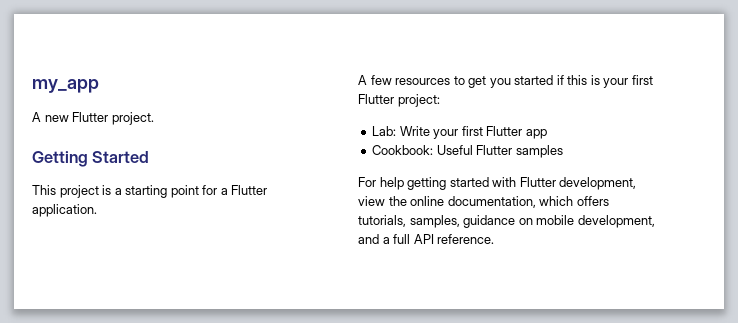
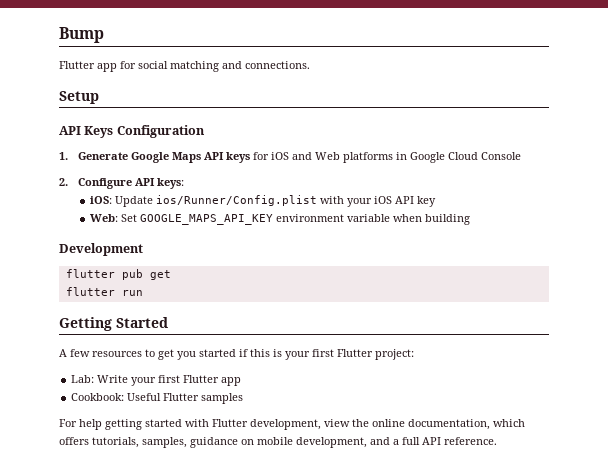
[32,79,99,93] [32,112,154,125] [32,151,150,167] [32,185,268,198] [32,204,97,217] my_app // A new Flutter project. // Getting Started // This project is a starting point for a Flutter application. -> [59,27,104,43] [59,61,310,72] [59,91,99,104] [59,125,205,138] [59,152,521,163] [59,178,184,189] [89,195,436,207] [89,214,470,225] [59,243,143,256] [65,269,171,280] [65,287,143,296] [59,317,168,331] Bump // Flutter app for social matching and connections. // Setup // API Keys Configuration // 1. Generate Google Maps API keys for iOS and Web platforms in Google Cloud Console // 2. Configure API keys: // iOS: Update ios/Runner/Config.plist with your iOS API key // Web: Set GOOGLE_MAPS_API_KEY environment variable when building // Development // flutter pub get // flutter run // Getting Started

